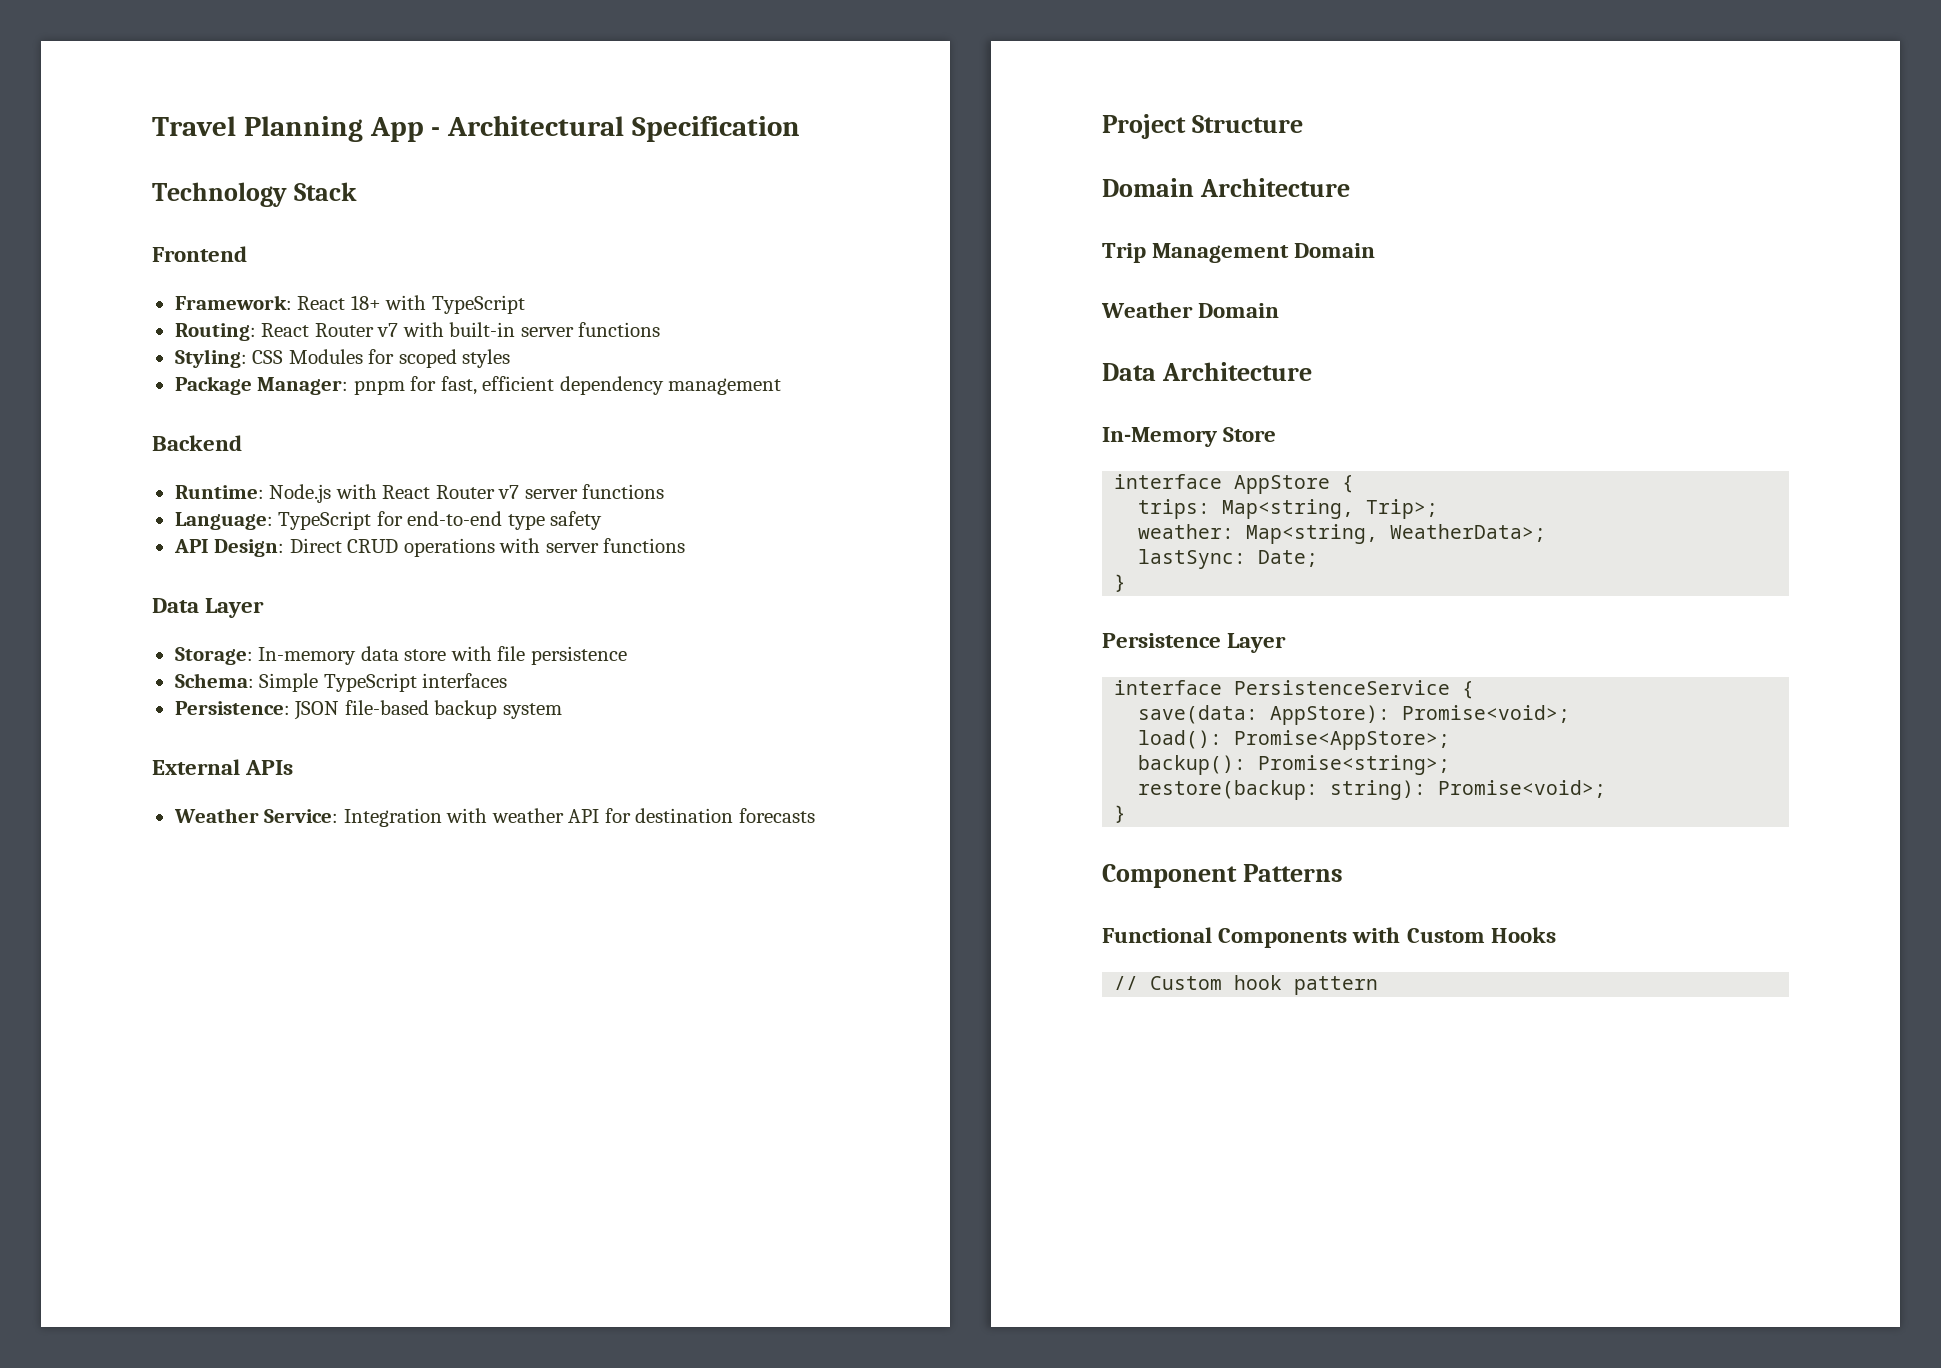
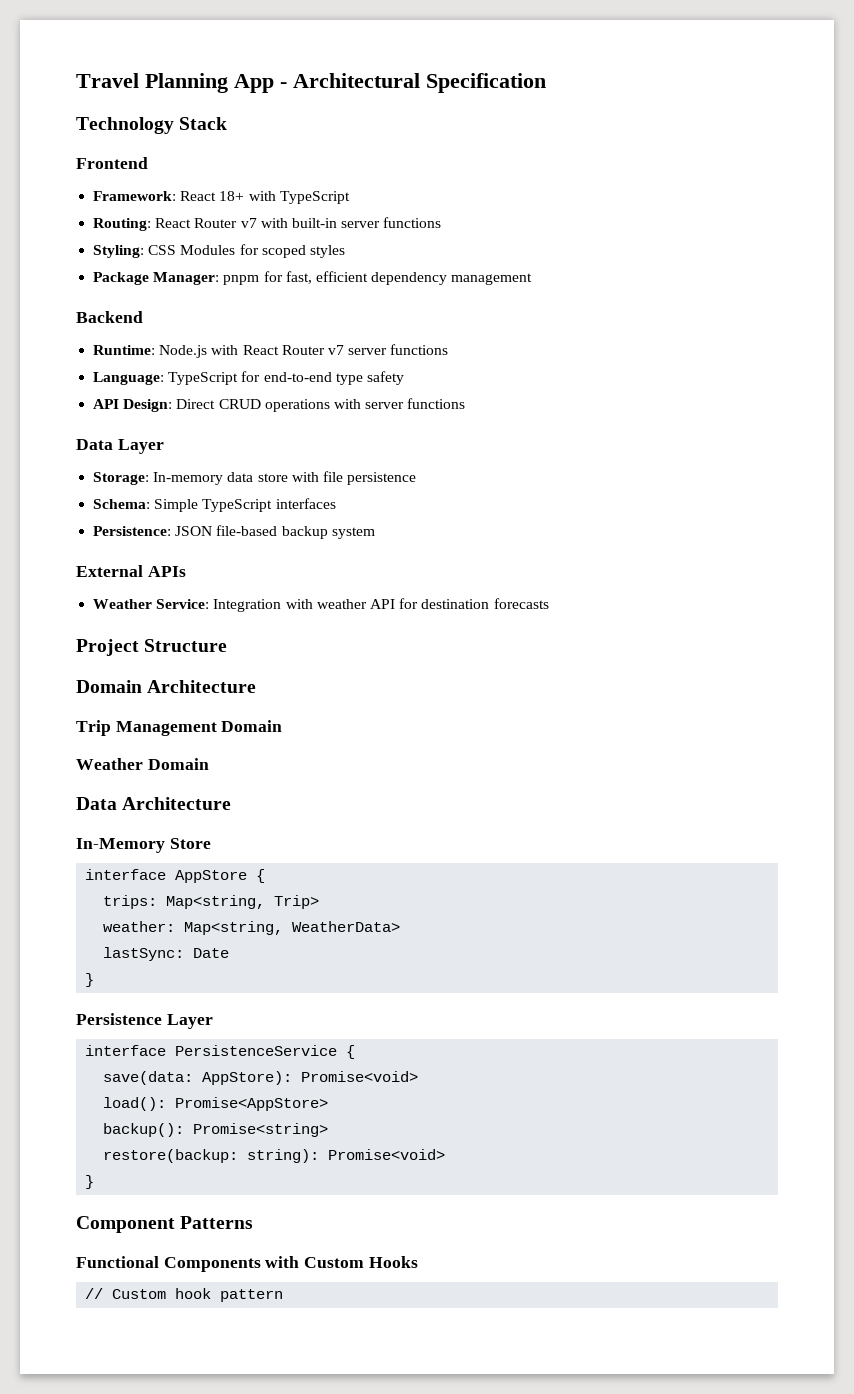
[1366,499,1439,519] Trip>; -> [274,895,320,909] Trip>
[1390,524,1547,542] WeatherData>; -> [292,921,401,932] WeatherData>
[1258,550,1319,567] Date; -> [193,948,230,958] Date
[1402,705,1571,723] Promise<void>; -> [301,1071,419,1082] Promise<void>
[1234,730,1451,750] Promise<AppStore>; -> [175,1097,329,1111] Promise<AppStore>
[1258,755,1451,775] Promise<string>; -> [193,1123,329,1137] Promise<string>
[1438,780,1607,798] Promise<void>; -> [328,1149,446,1160] Promise<void>

